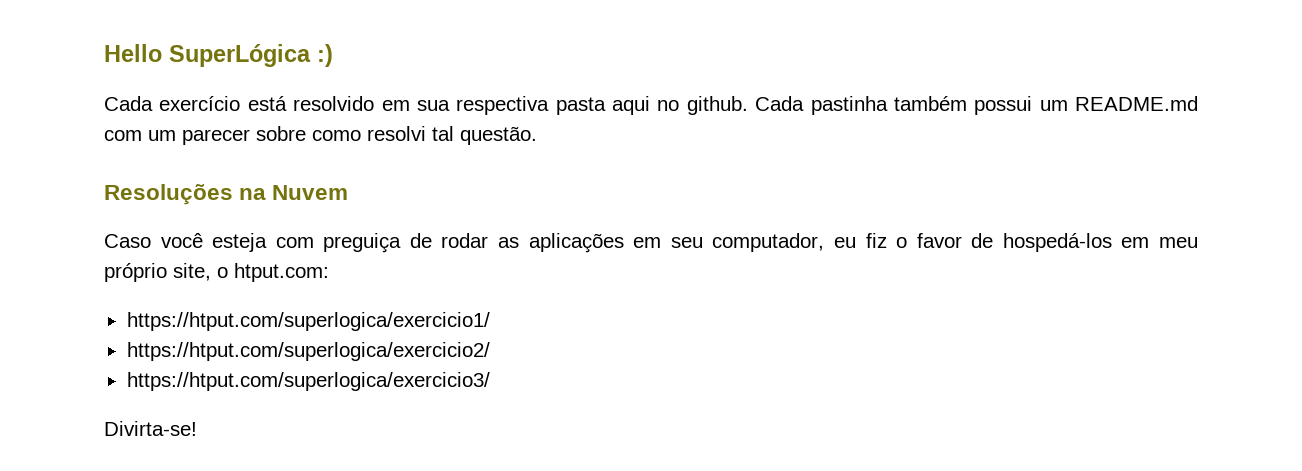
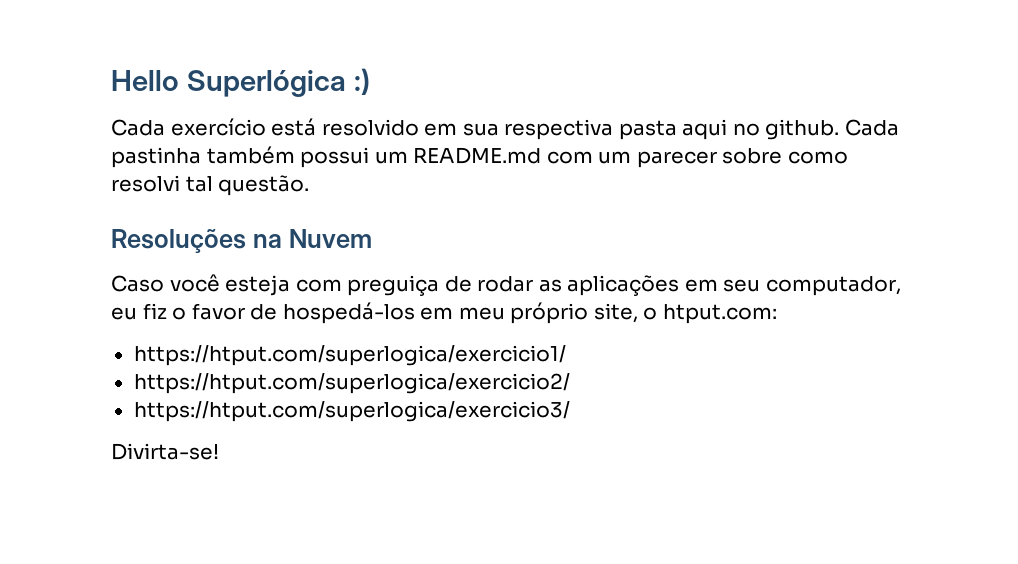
[169,44,311,67] SuperLógica -> [186,70,346,97] Superlógica

